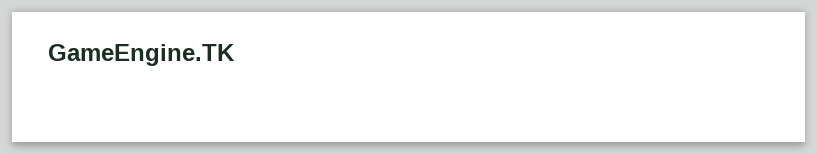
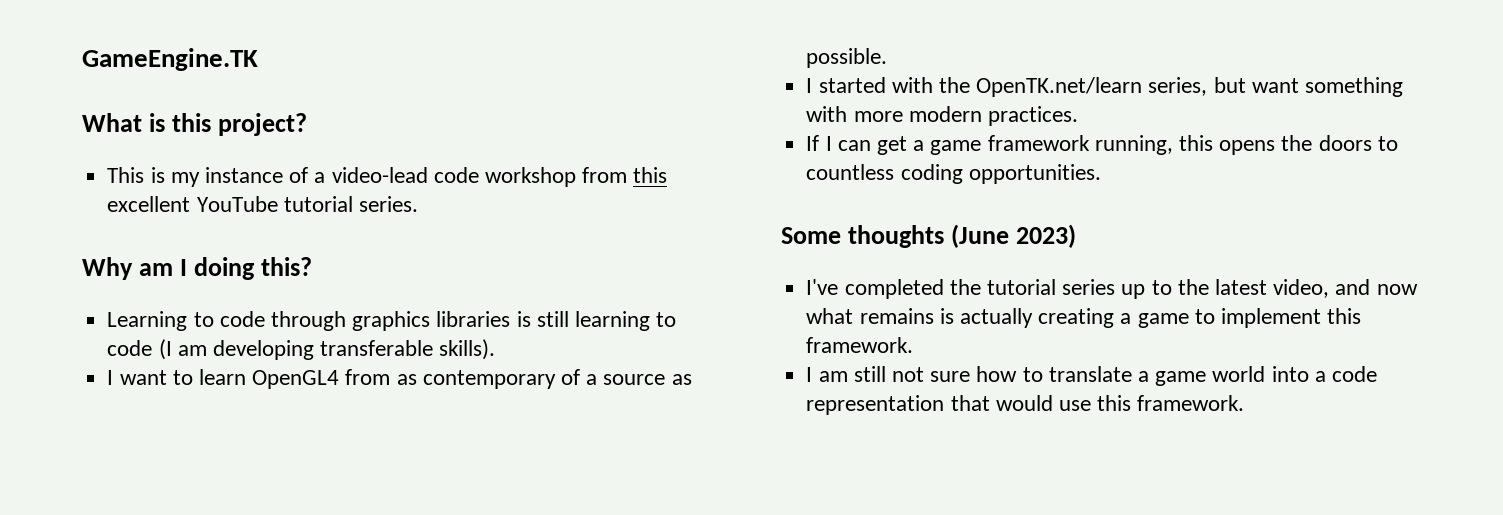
(235, 55) none -> [82,113,307,136] [107,167,668,187] [107,196,418,212] [82,257,312,280] [107,311,677,331] [107,339,496,360] [107,369,692,389] [806,48,888,68] [806,77,1403,97] [806,106,1078,126] [806,135,1398,155] [806,164,1101,184] [781,224,1076,248] [806,279,1418,299] [806,308,1362,328] [806,337,914,353] [806,366,1378,386] [806,395,1245,415] // What is this project? // This is my instance of a video-lead code workshop from this excellent YouTube tutorial series. // Why am I doing this? // Learning to code through graphics libraries is still learning to code (I am developing transferable skills). // I want to learn OpenGL4 from as contemporary of a source as possible. // I started with the OpenTK.net/learn series, but want something with more modern practices. // If I can get a game framework running, this opens the doors to countless coding opportunities. // Some thoughts (June 2023) // I've completed the tutorial series up to the latest video, and now what remains is actually creating a game to implement this framework. // I am still not sure how to translate a game world into a code representation that would use this framework.

